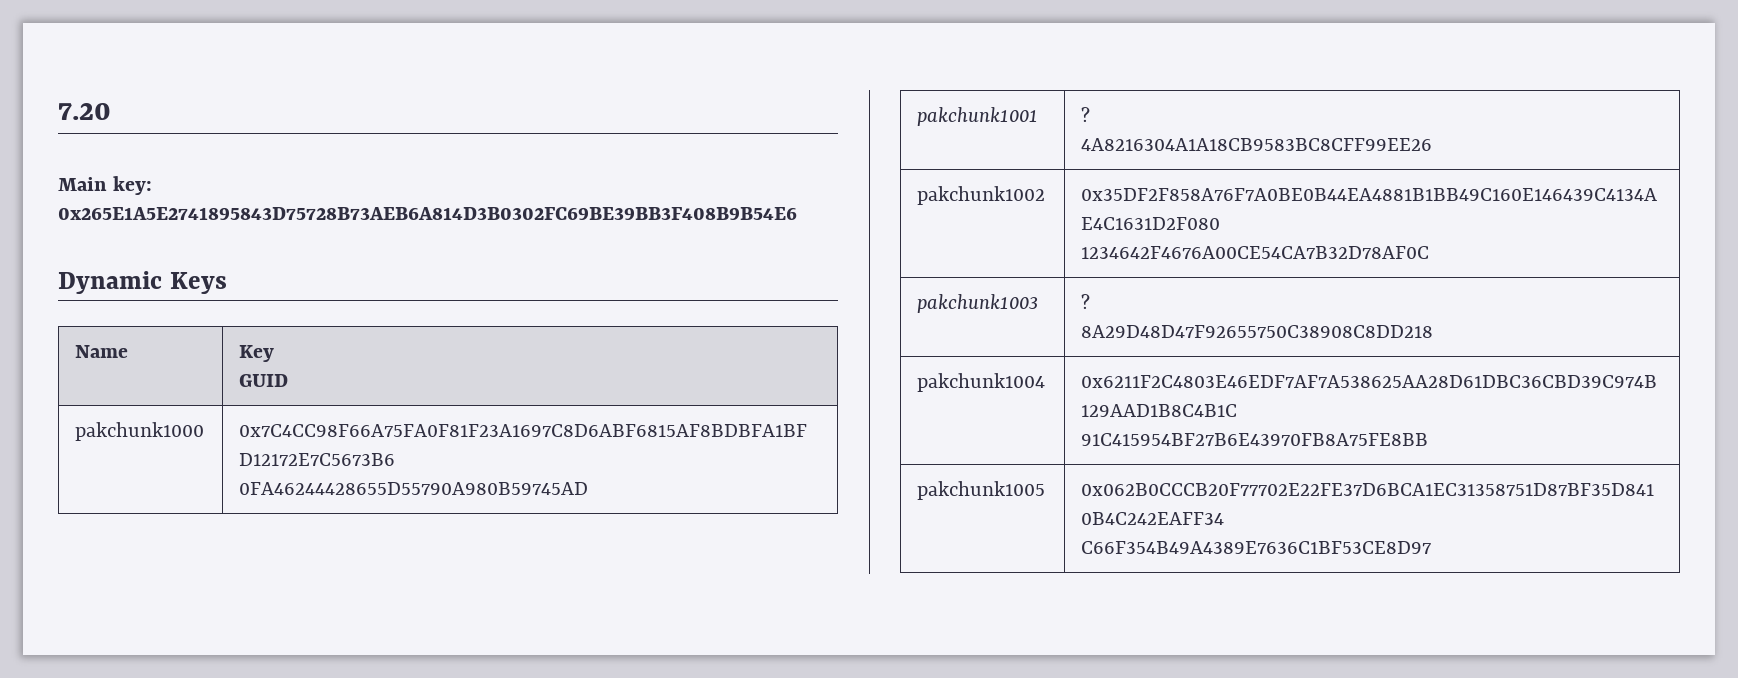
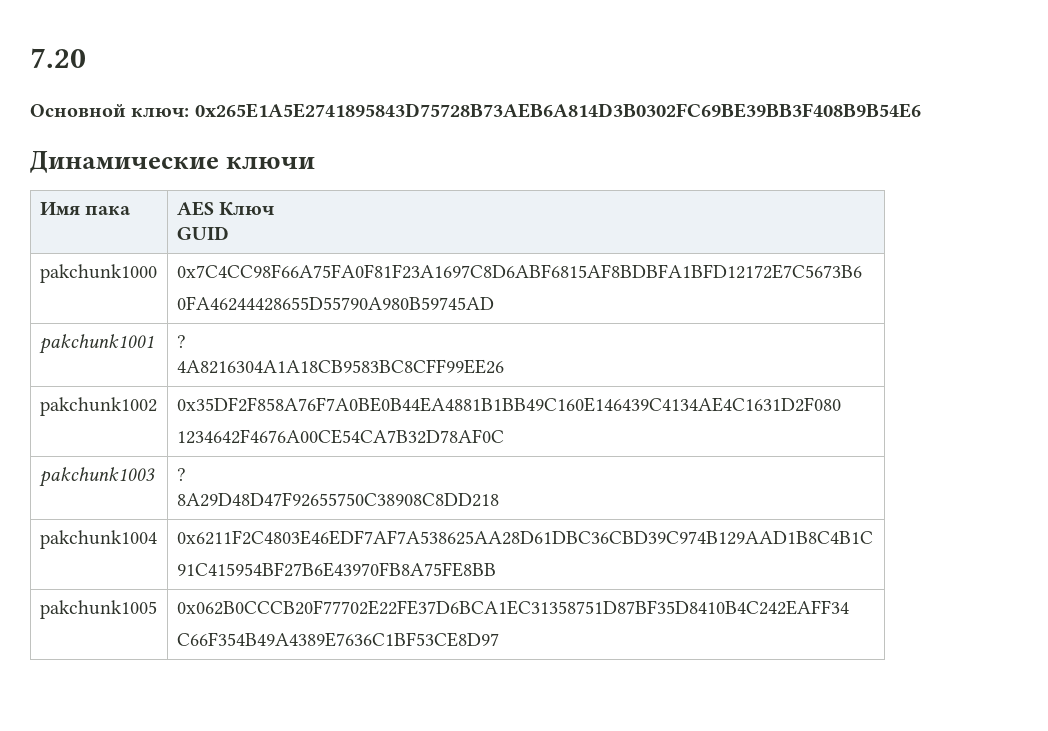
[58,176,153,195] Main key: -> [30,103,190,117] Основной ключ:
[58,271,227,294] [75,345,129,358] [239,345,275,362] Dynamic Keys // Name | Key -> [30,151,316,173] [39,202,132,215] [176,201,276,216] Динамические ключи // Имя пака | AES Ключ

